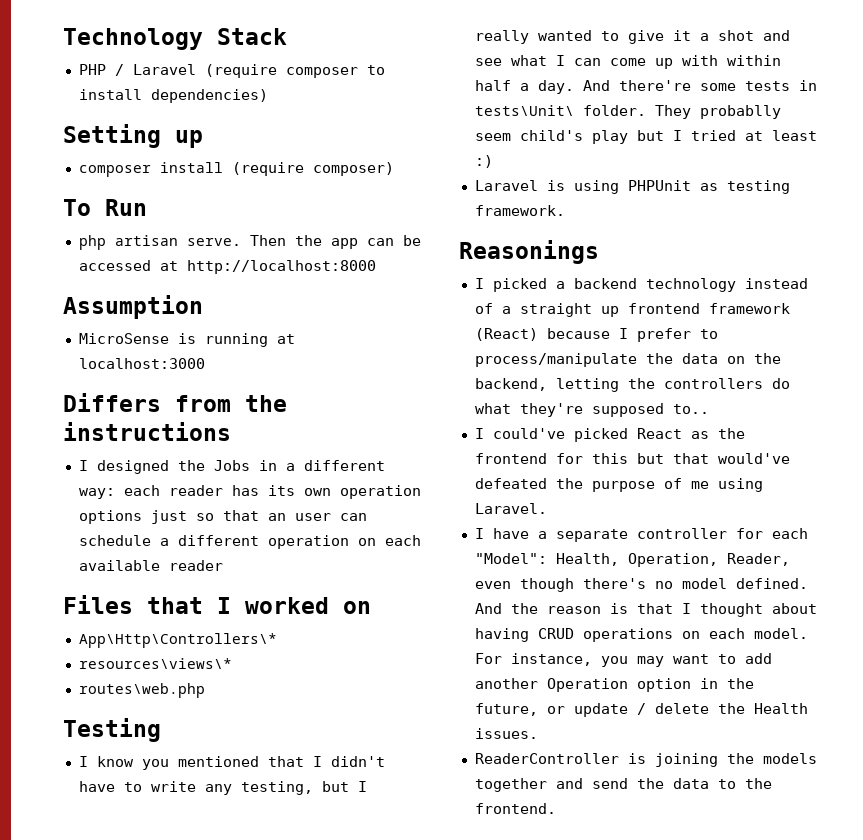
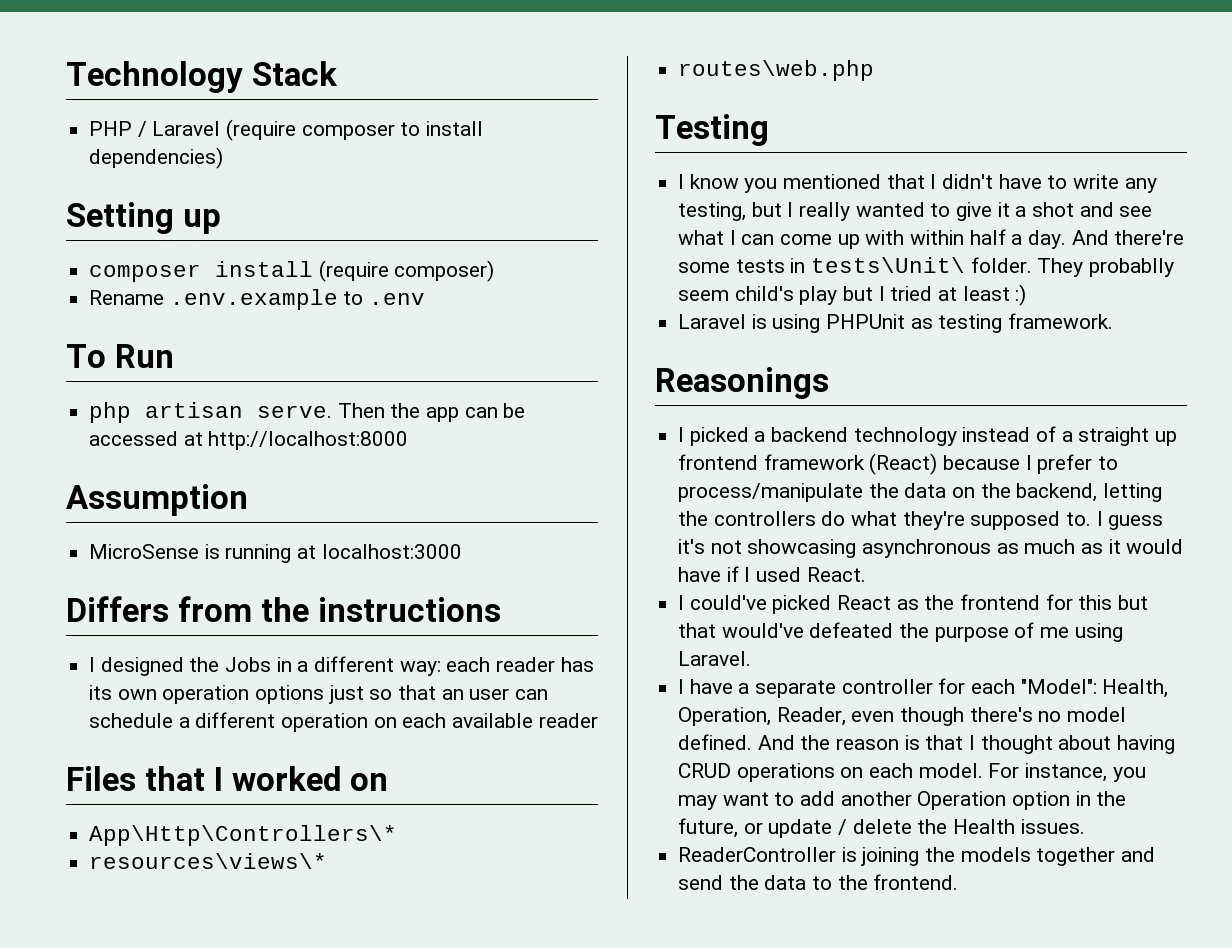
(394, 169) none -> [89,289,426,310] // Rename .env.example to .env
[672,404,709,414] to.. -> [1066,511,1164,530] [678,539,1184,558] [678,566,866,582] to. I guess it's not showcasing asynchronous as much as it would have if I used React.

